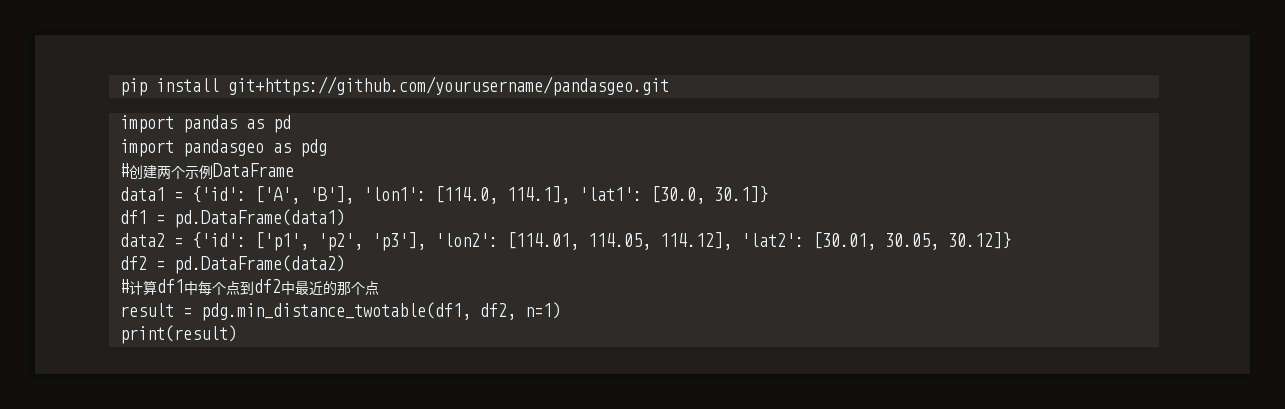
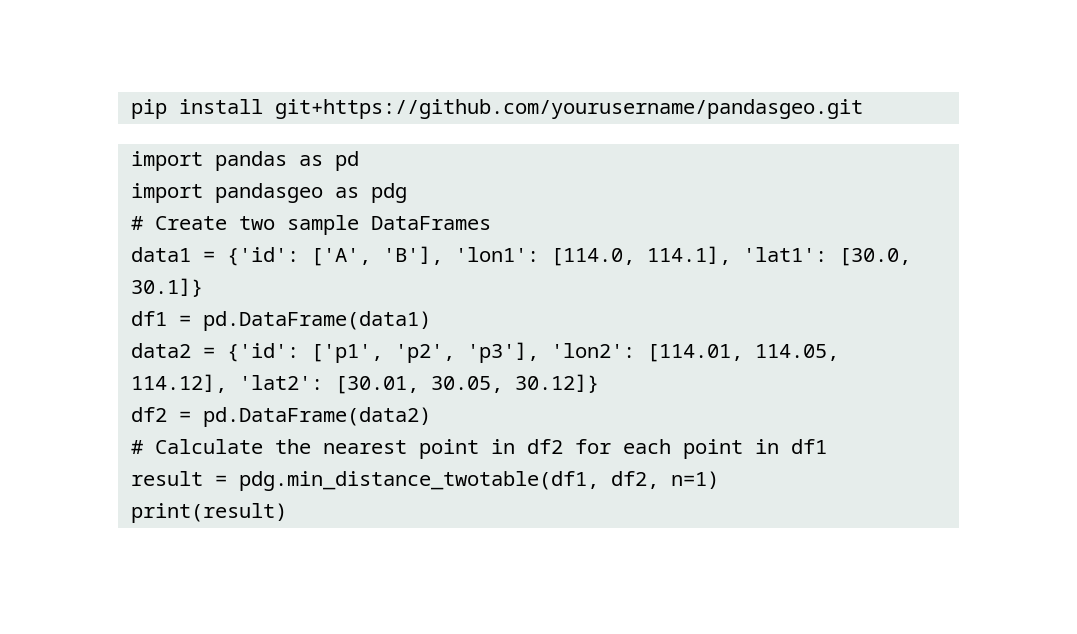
[128,163,294,180] 创建两个示例DataFrame -> [154,215,491,235] Create two sample DataFrames
[128,279,379,296] 计算df1中每个点到df2中最近的那个点 -> [154,439,827,459] Calculate the nearest point in df2 for each point in df1

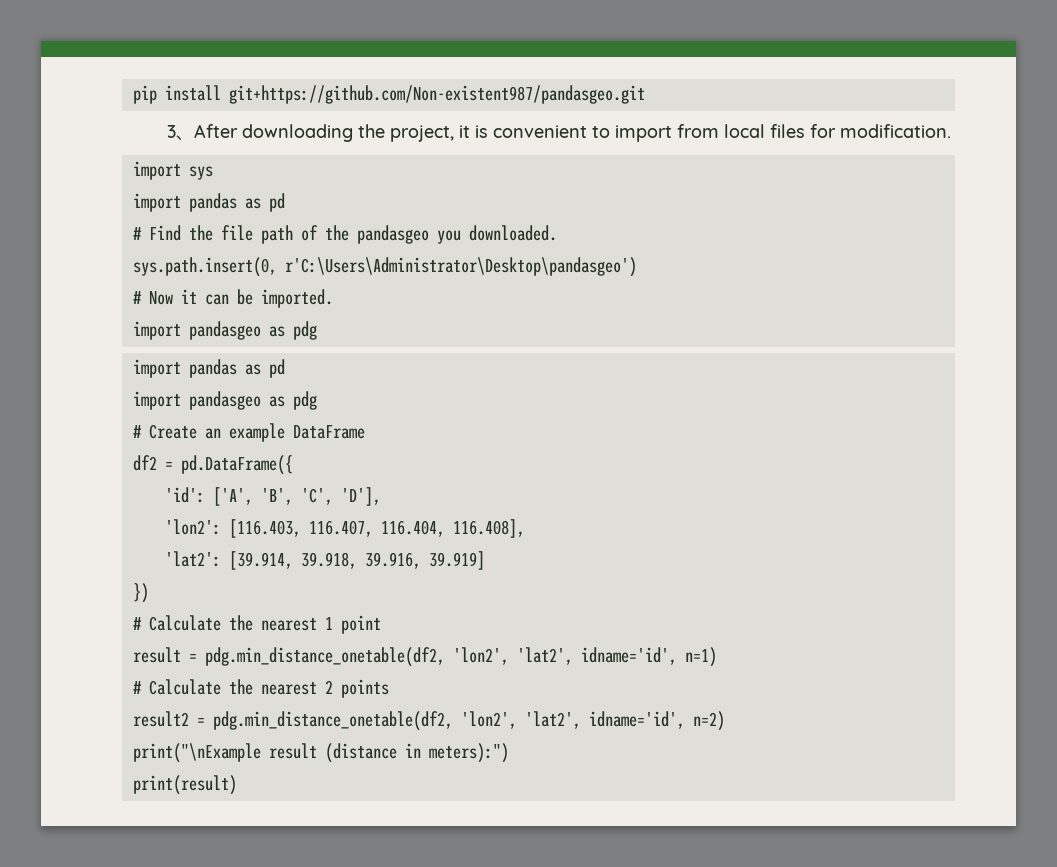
[274,99,863,119] git+https://github.com/yourusername/pandasgeo.git -> [228,85,645,104] [167,124,952,142] [132,161,213,180] [132,193,285,212] [132,225,557,244] [132,257,637,277] [132,289,333,308] [132,321,317,340] git+https://github.com/Non-existent987/pandasgeo.git // 3、After downloading the project, it is convenient to import from local files for modification. // import sys // import pandas as pd // # Find the file path of the pandasgeo you downloaded. // sys.path.insert(0, r'C:\Users\Administrator\Desktop\pandasgeo') // # Now it can be imported. // import pandasgeo as pdg
[238,215,491,235] [130,246,911,266] [130,278,203,297] [130,311,431,331] [130,342,839,363] [130,374,599,394] [130,407,431,427] [130,439,827,459] [130,471,719,491] two sample DataFrames // data1 = {'id': ['A', 'B'], 'lon1': [114.0, 114.1], 'lat1': [30.0, 30.1]} // df1 = pd.DataFrame(data1) // data2 = {'id': ['p1', 'p2', 'p3'], 'lon2': [114.01, 114.05, 114.12], 'lat2': [30.01, 30.05, 30.12]} // df2 = pd.DataFrame(data2) // # Calculate the nearest point in df2 for each point in df1 // result = pdg.min_distance_twotable(df1, df2, n=1) -> [204,423,365,442] [132,455,293,475] [164,487,381,506] [164,519,525,538] [164,551,485,570] [132,583,149,603] [132,615,381,634] [132,647,717,667] [132,679,389,698] [132,711,725,731] [132,743,509,763] an example DataFrame // df2 = pd.DataFrame({ // 'id': ['A', 'B', 'C', 'D'], // 'lon2': [116.403, 116.407, 116.404, 116.408], // 'lat2': [39.914, 39.918, 39.916, 39.919] // }) // # Calculate the nearest 1 point // result = pdg.min_distance_onetable(df2, 'lon2', 'lat2', idname='id', n=1) // # Calculate the nearest 2 points // result2 = pdg.min_distance_onetable(df2, 'lon2', 'lat2', idname='id', n=2) // print("\nExample result (distance in meters):")

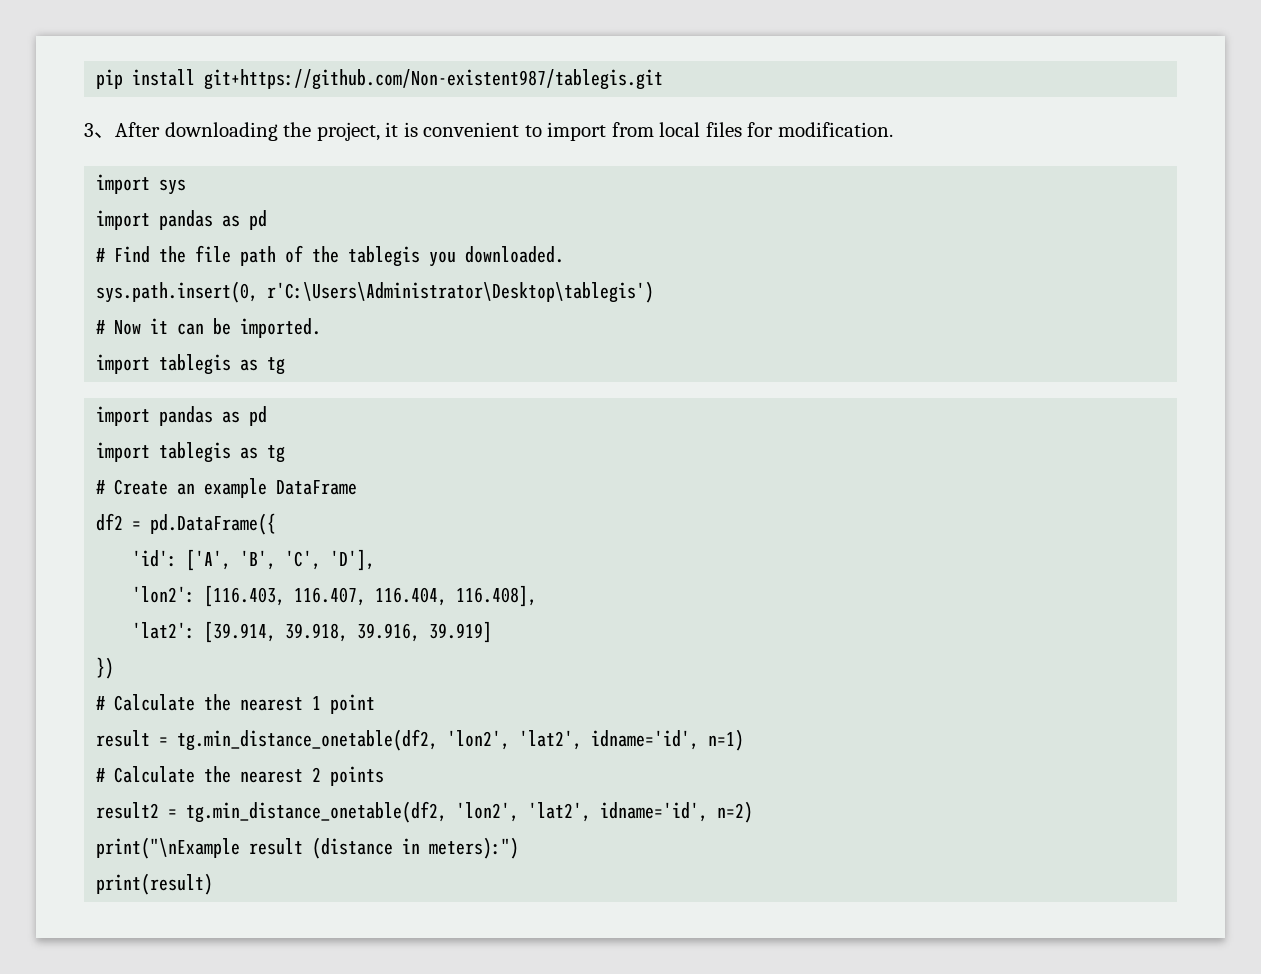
[228,85,645,104] git+https://github.com/Non-existent987/pandasgeo.git -> [204,69,664,90] git+https://github.com/Non-existent987/tablegis.git
[356,225,429,244] pandasgeo -> [348,246,421,267] tablegis
[284,257,637,277] r'C:\Users\Administrator\Desktop\pandasgeo') -> [267,281,655,303] r'C:\Users\Administrator\Desktop\tablegis')
[188,321,317,340] pandasgeo as pdg -> [159,354,286,375] tablegis as tg
[188,391,317,410] pandasgeo as pdg -> [159,442,286,463] tablegis as tg
[204,647,445,667] pdg.min_distance_onetable(df2, -> [177,729,439,751] tg.min_distance_onetable(df2,
[212,711,453,731] pdg.min_distance_onetable(df2, -> [186,801,448,823] tg.min_distance_onetable(df2,

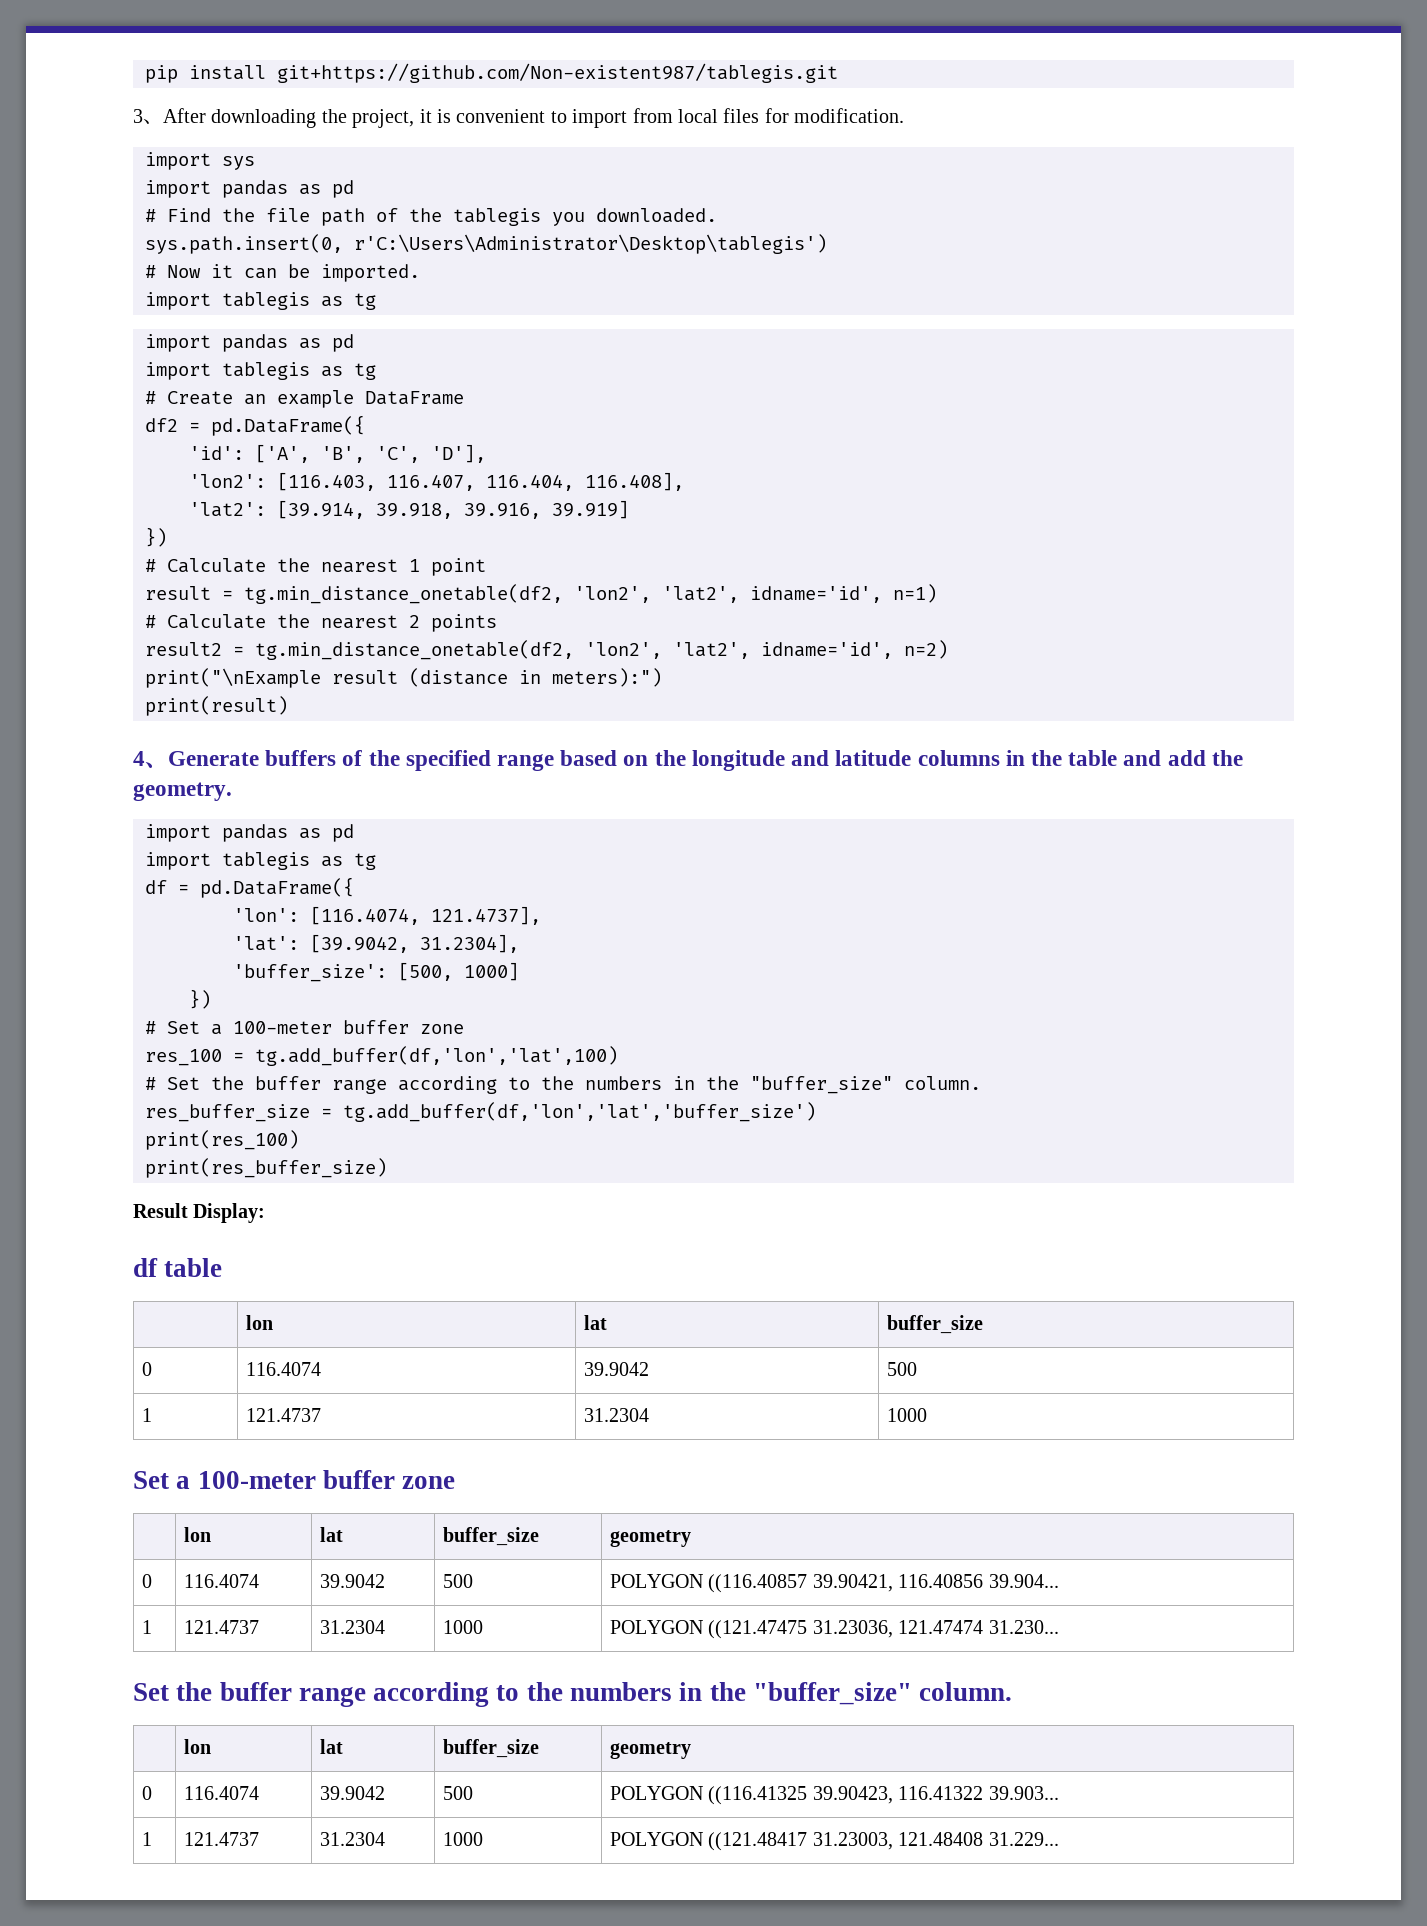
(214, 884) none -> [133,750,1243,771] [133,782,232,801] [145,824,354,842] [145,852,376,870] [145,877,354,898] [233,906,541,925] [233,934,519,953] [233,962,519,982] [189,989,211,1009] [145,1020,464,1035] [145,1046,618,1066] [145,1076,981,1094] [145,1102,816,1122] [145,1130,299,1150] [145,1158,387,1178] [133,1203,266,1223] [133,1258,223,1277] [245,1315,273,1330] [583,1315,607,1330] [886,1315,983,1334] [141,1362,152,1376] [245,1362,321,1376] [583,1362,649,1376] [886,1362,917,1376] [141,1408,152,1422] [245,1408,321,1422] [583,1408,649,1422] [886,1408,927,1422] [133,1470,456,1489] [183,1527,211,1542] [319,1527,343,1542] [442,1527,539,1546] [609,1530,691,1547] [141,1574,152,1588] [183,1574,259,1588] [319,1574,385,1588] [442,1574,473,1588] [609,1574,1059,1593] [141,1620,152,1634] [183,1620,259,1634] [319,1620,385,1634] [442,1620,483,1634] [609,1620,1059,1639] [133,1682,1013,1707] [183,1739,211,1754] [319,1739,343,1754] [442,1739,539,1758] [609,1742,691,1759] [141,1786,152,1800] [183,1786,259,1800] [319,1786,385,1800] [442,1786,473,1800] [609,1786,1059,1805] [141,1832,152,1846] [183,1832,259,1846] [319,1832,385,1846] [442,1832,483,1846] [609,1832,1059,1851] // 4、Generate buffers of the specified range based on the longitude and latitude columns in the table and add the geometry. // import pandas as pd // import tablegis as tg // df = pd.DataFrame({ // 'lon': [116.4074, 121.4737], // 'lat': [39.9042, 31.2304], // 'buffer_size': [500, 1000] // }) // # Set a 100-meter buffer zone // res_100 = tg.add_buffer(df,'lon','lat',100) // # Set the buffer range according to the numbers in the "buffer_size" column. // res_buffer_size = tg.add_buffer(df,'lon','lat','buffer_size') // print(res_100) // print(res_buffer_size) // Result Display: // df table // | lon | lat | buffer_size // 0 | 116.4074 | 39.9042 | 500 // 1 | 121.4737 | 31.2304 | 1000 // Set a 100-meter buffer zone // | lon | lat | buffer_size | geometry // 0 | 116.4074 | 39.9042 | 500 | POLYGON ((116.40857 39.90421, 116.40856 39.904... // 1 | 121.4737 | 31.2304 | 1000 | POLYGON ((121.47475 31.23036, 121.47474 31.230... // Set the buffer range according to the numbers in the "buffer_size" column. // | lon | lat | buffer_size | geometry // 0 | 116.4074 | 39.9042 | 500 | POLYGON ((116.41325 39.90423, 116.41322 39.903... // 1 | 121.4737 | 31.2304 | 1000 | POLYGON ((121.48417 31.23003, 121.48408 31.229...

